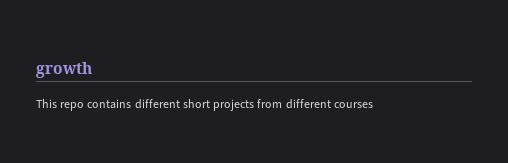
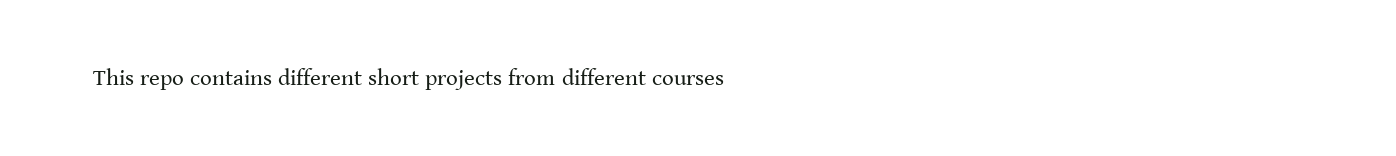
[36,62,92,78] growth // -> (93, 76) none

